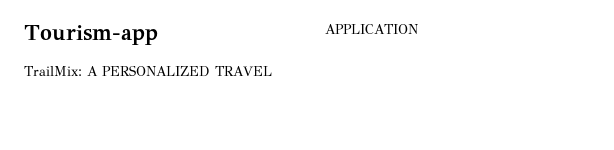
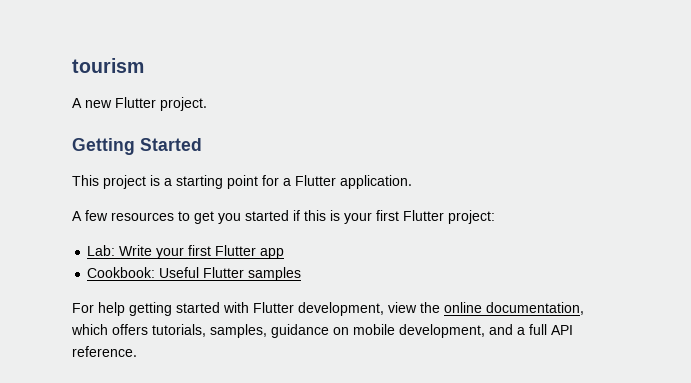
[24,25,158,45] [24,65,272,77] [325,24,418,34] Tourism-app // TrailMix: A PERSONALIZED TRAVEL APPLICATION -> [72,58,144,73] [72,97,207,111] [72,138,202,155] [72,175,412,189] [72,210,495,224] [87,245,285,259] [87,267,302,281] [72,302,584,316] [71,324,573,338] [72,346,137,357] tourism // A new Flutter project. // Getting Started // This project is a starting point for a Flutter application. // A few resources to get you started if this is your first Flutter project: // Lab: Write your first Flutter app // Cookbook: Useful Flutter samples // For help getting started with Flutter development, view the online documentation, which offers tutorials, samples, guidance on mobile development, and a full API reference.

